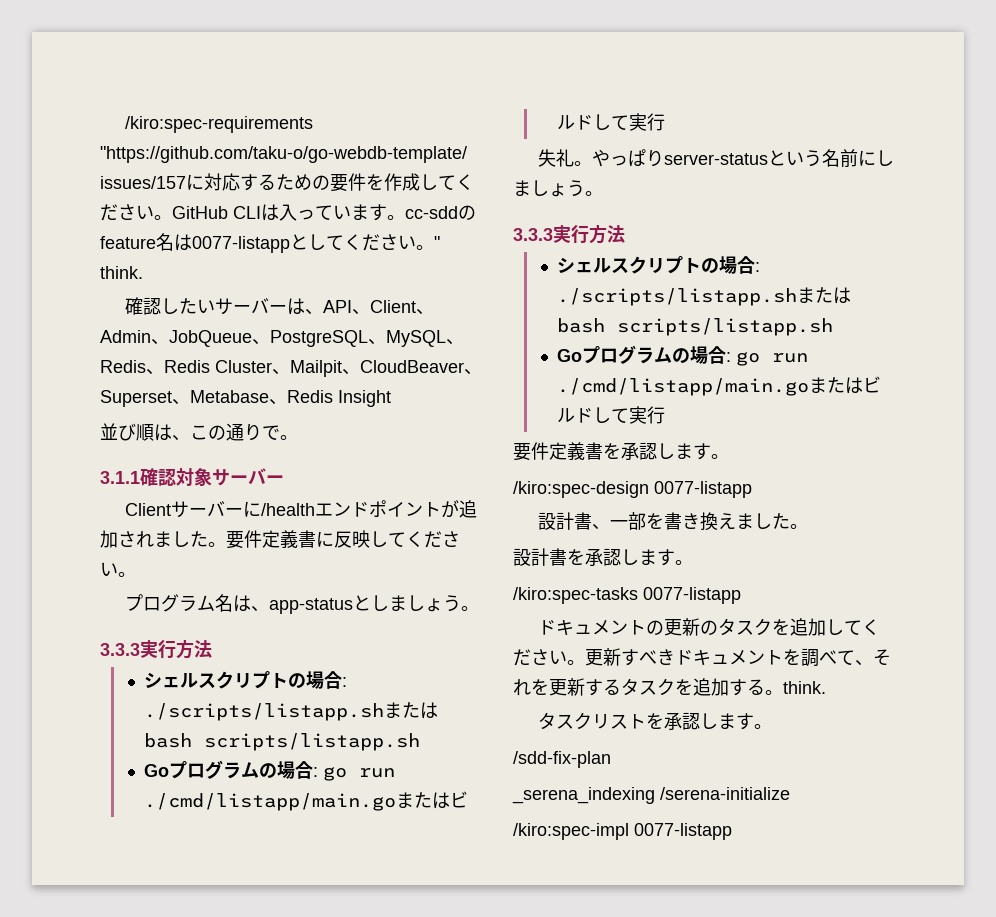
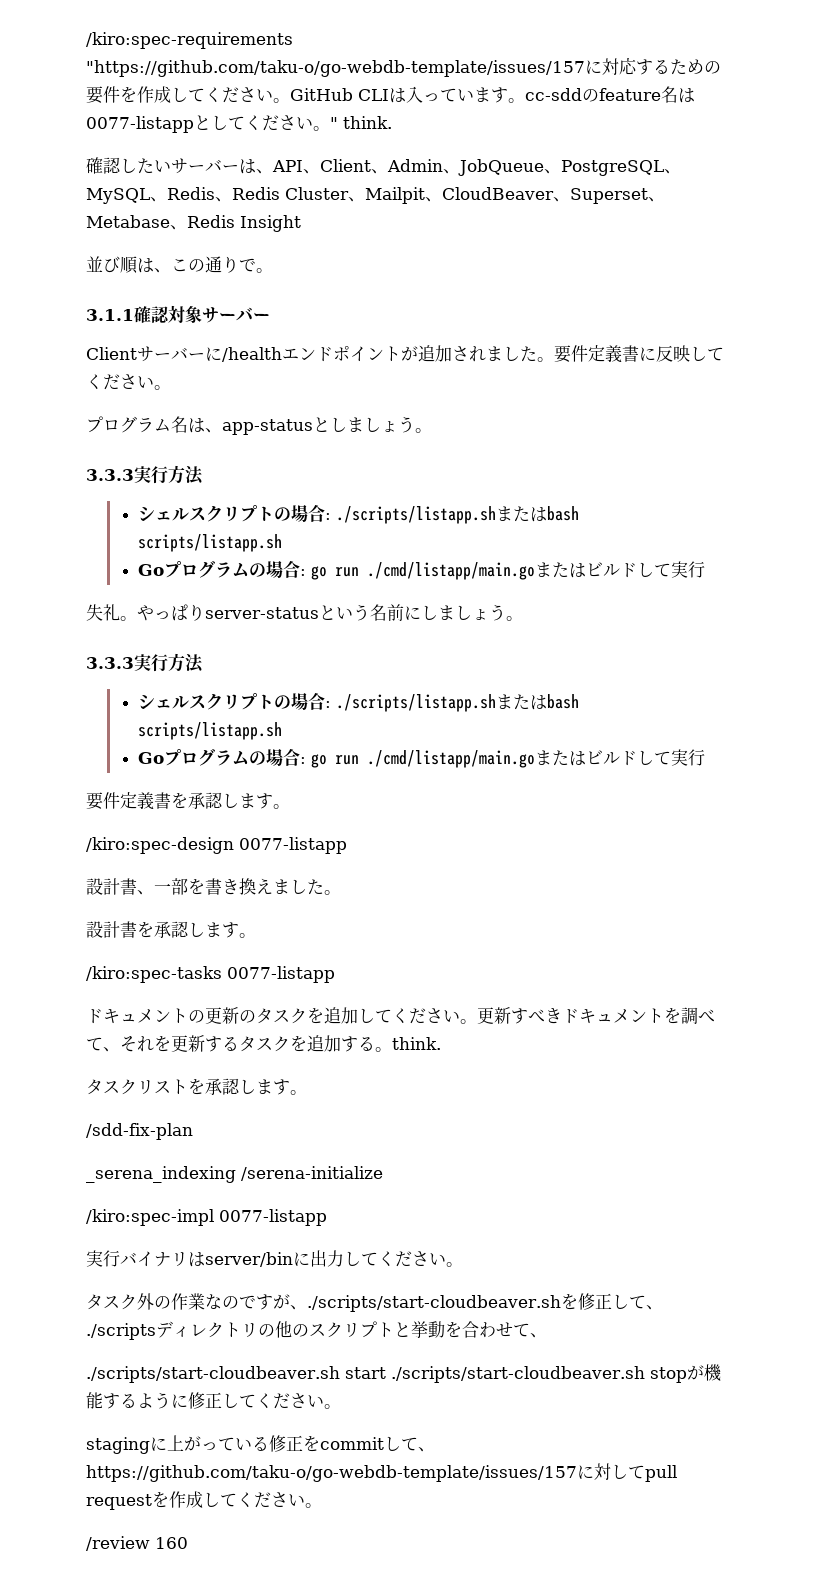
(732, 831) none -> [86,1250,463,1267] [86,1293,663,1312] [86,1321,547,1340] [86,1364,722,1383] [86,1392,341,1409] [86,1435,435,1454] [86,1463,677,1482] [86,1491,322,1510] [86,1536,188,1551] // 実行バイナリはserver/binに出力してください。 // タスク外の作業なのですが、./scripts/start-cloudbeaver.shを修正して、./scriptsディレクトリの他のスクリプトと挙動を合わせて、 // ./scripts/start-cloudbeaver.sh start ./scripts/start-cloudbeaver.sh stopが機能するように修正してください。 // stagingに上がっている修正をcommitして、https://github.com/taku-o/go-webdb-template/issues/157に対してpull requestを作成してください。 // /review 160

